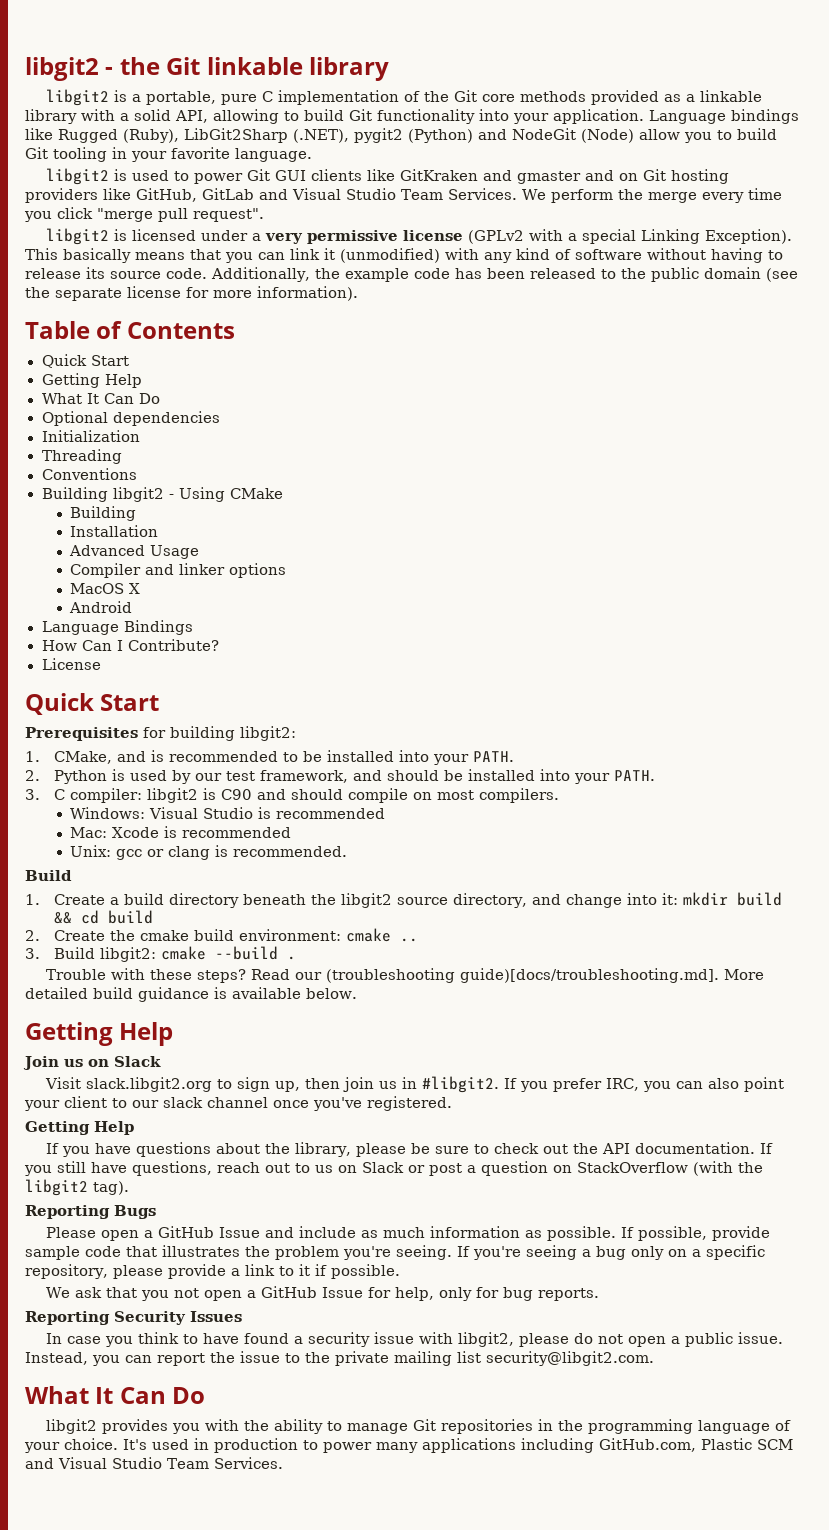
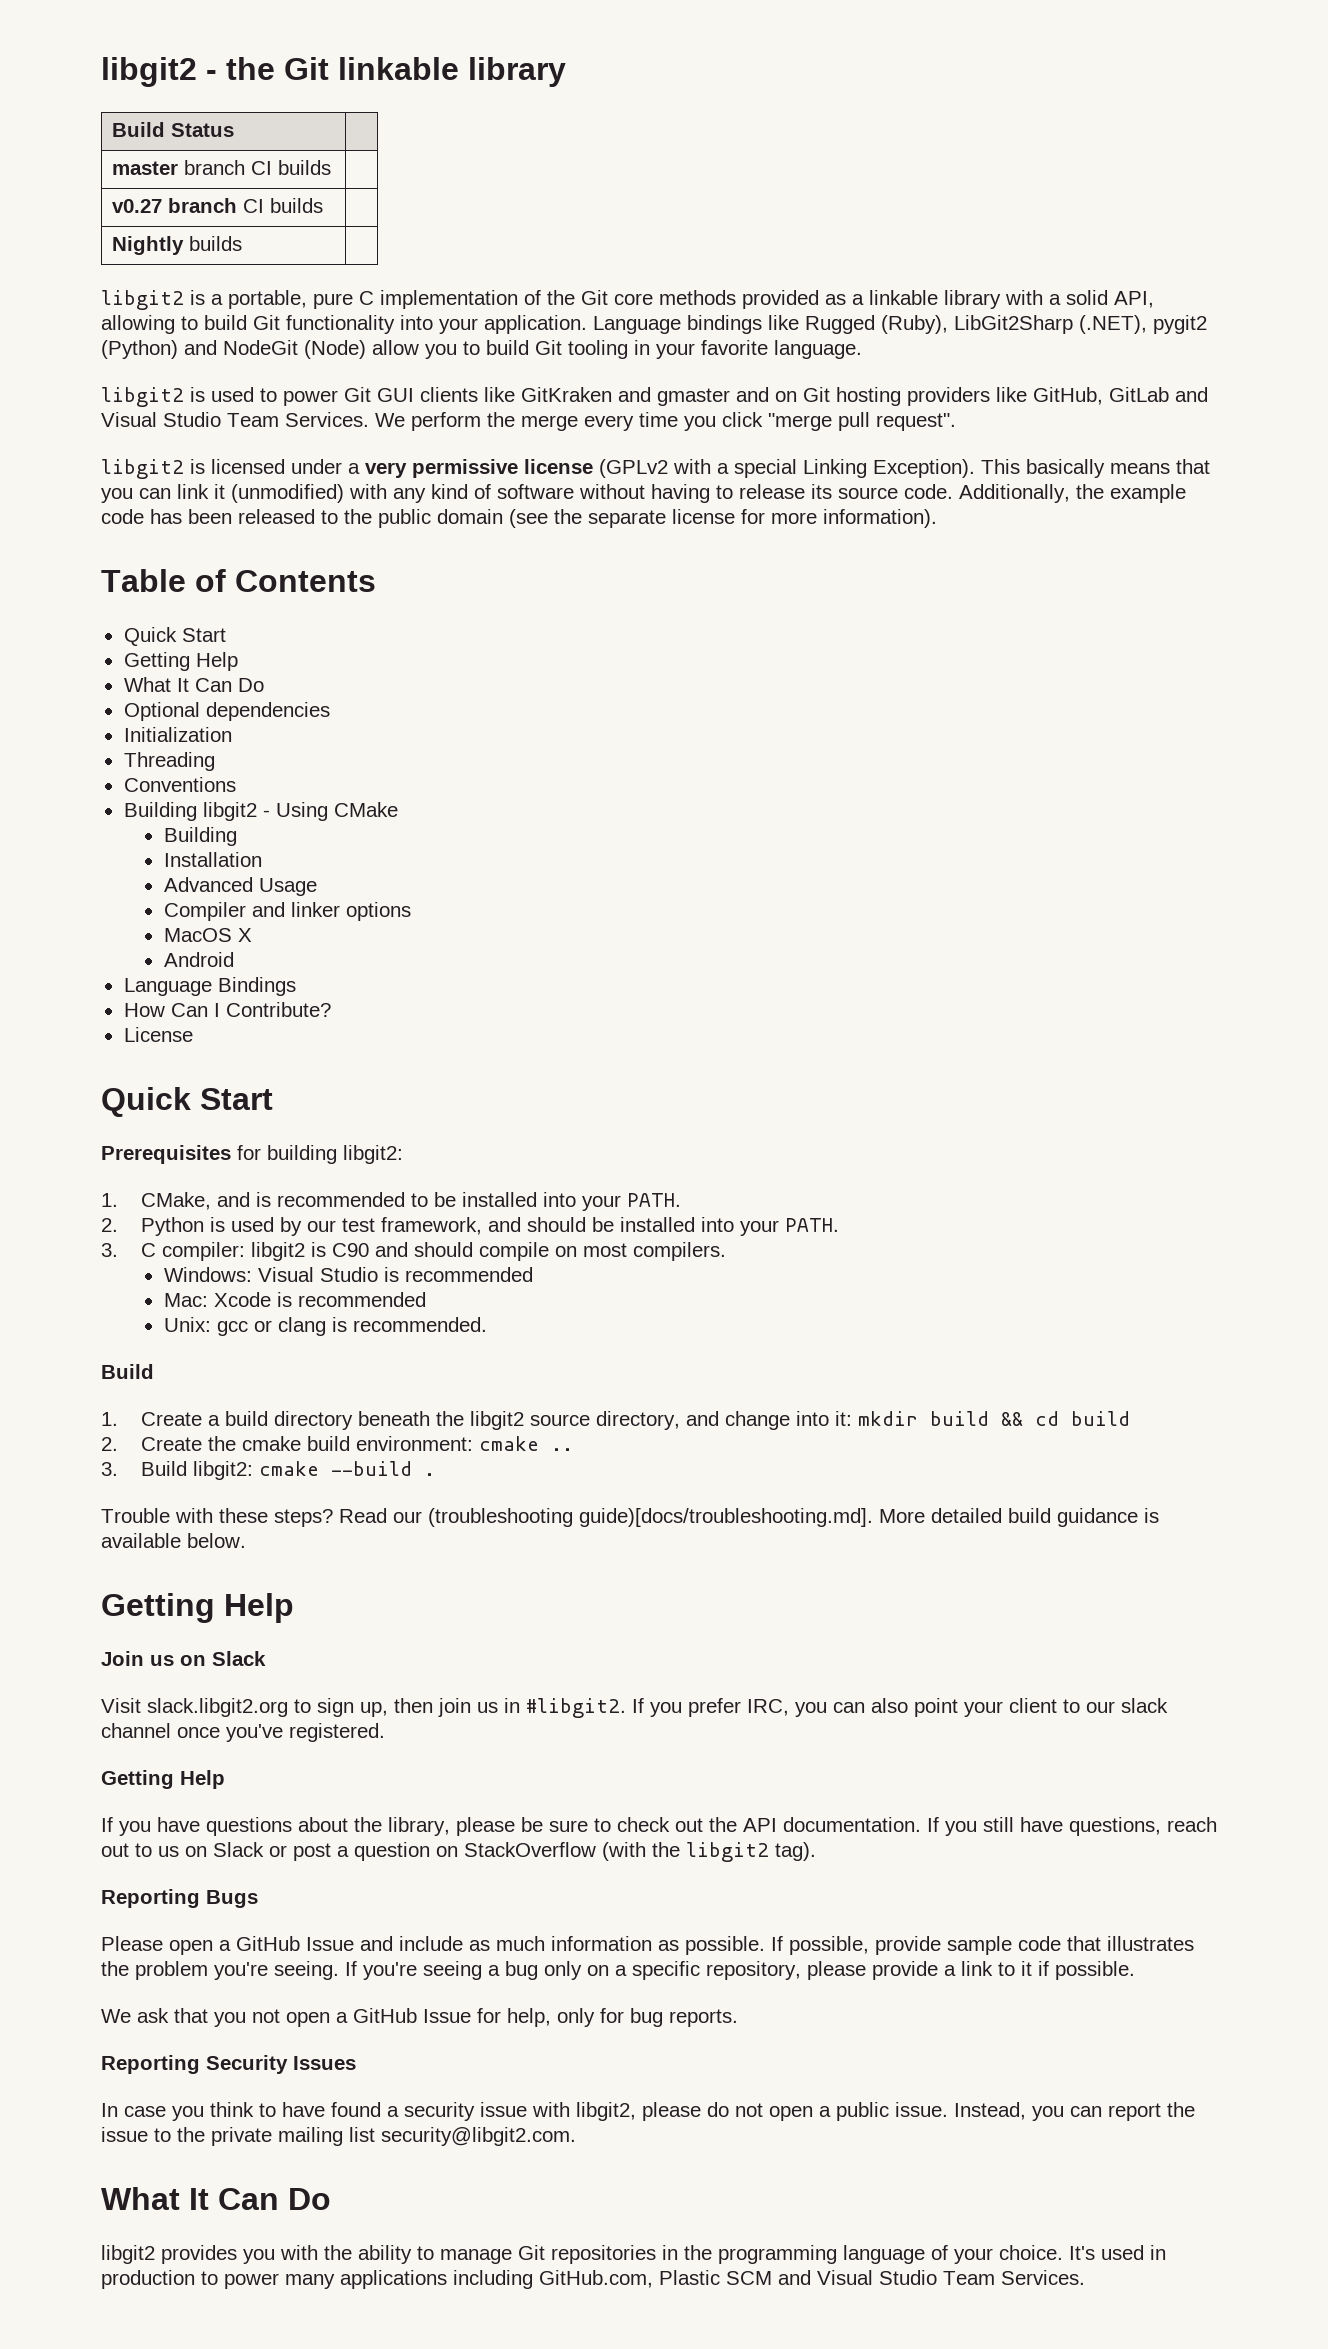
(390, 69) none -> [111,122,234,137] [111,160,331,175] [111,198,323,213] [111,236,242,255] // Build Status | // master branch CI builds | // v0.27 branch CI builds | // Nightly builds |

